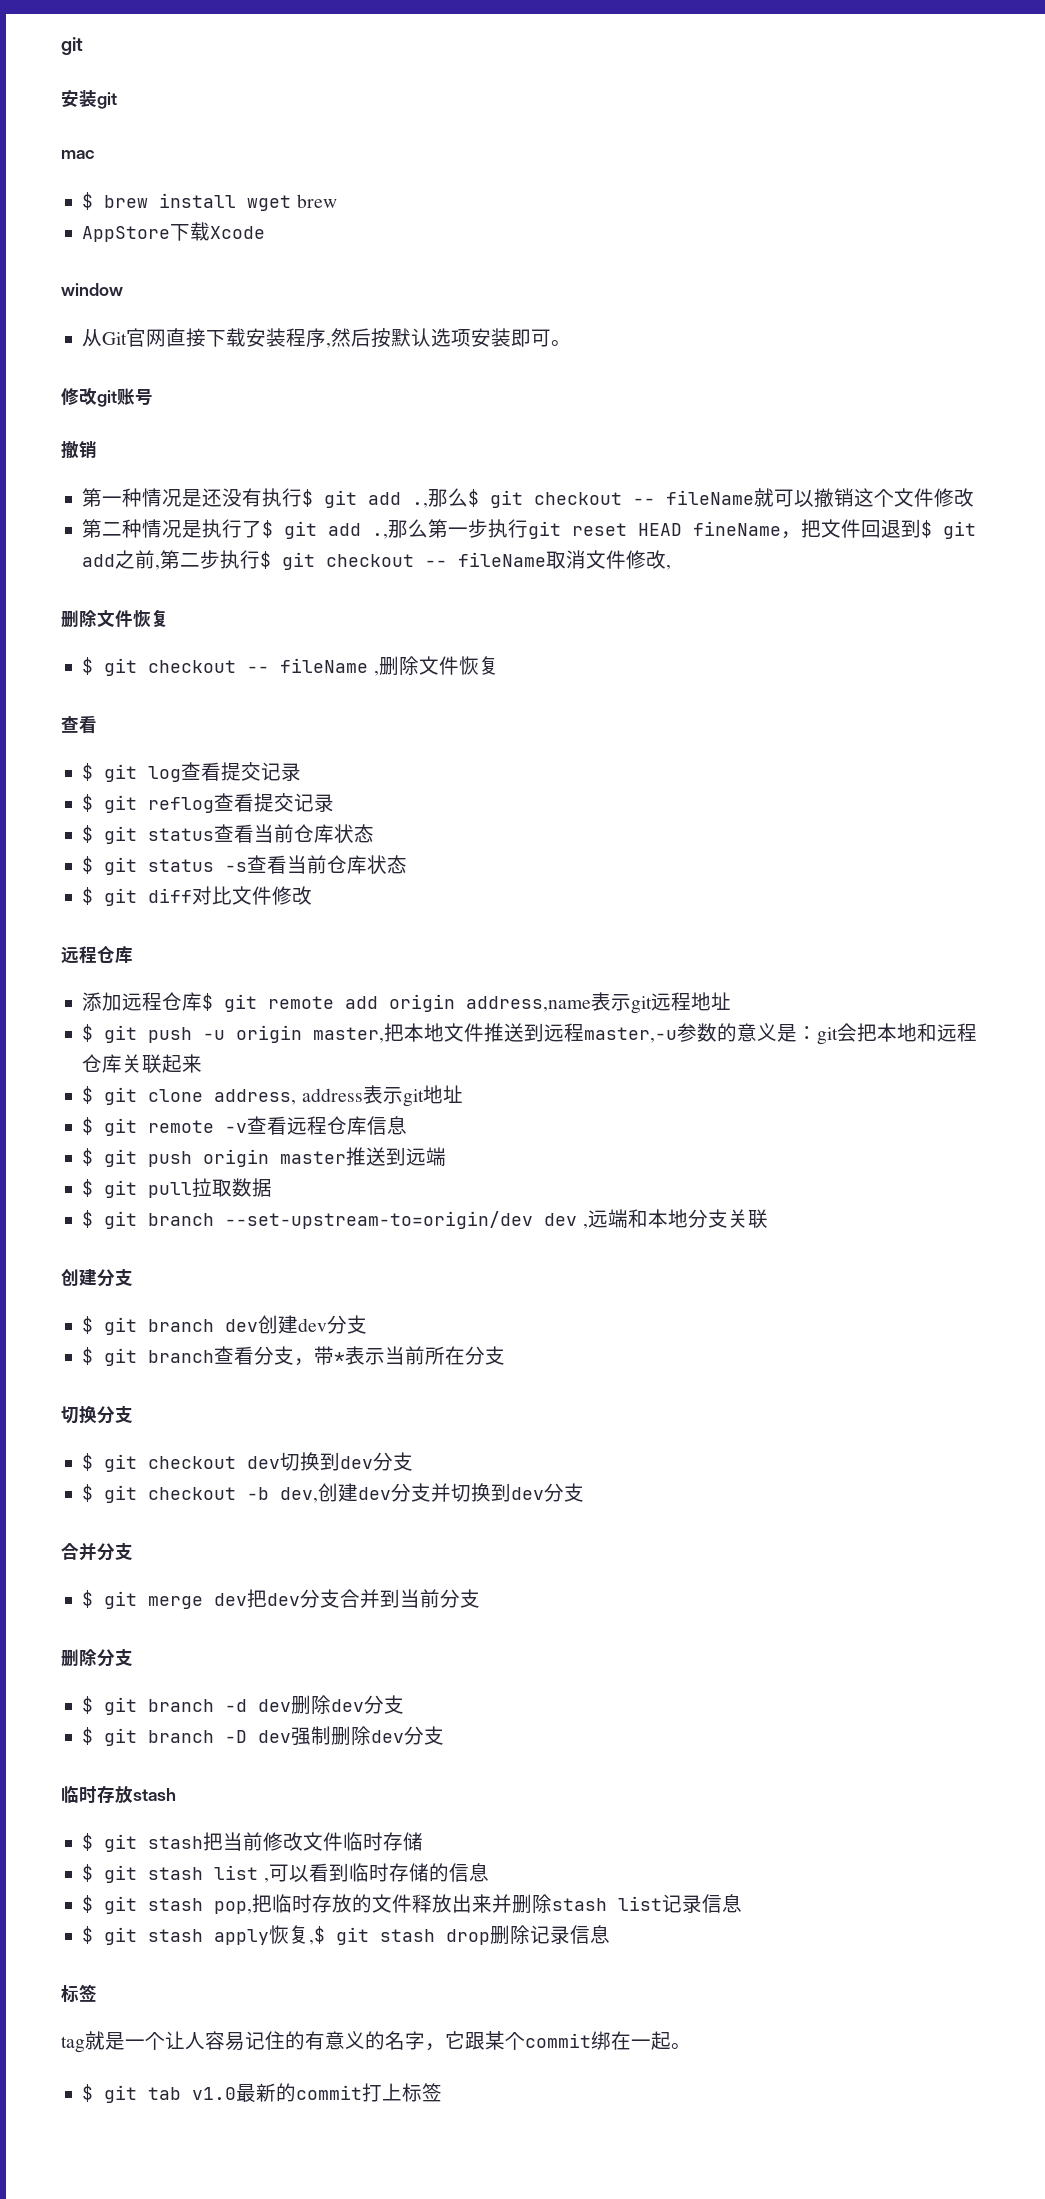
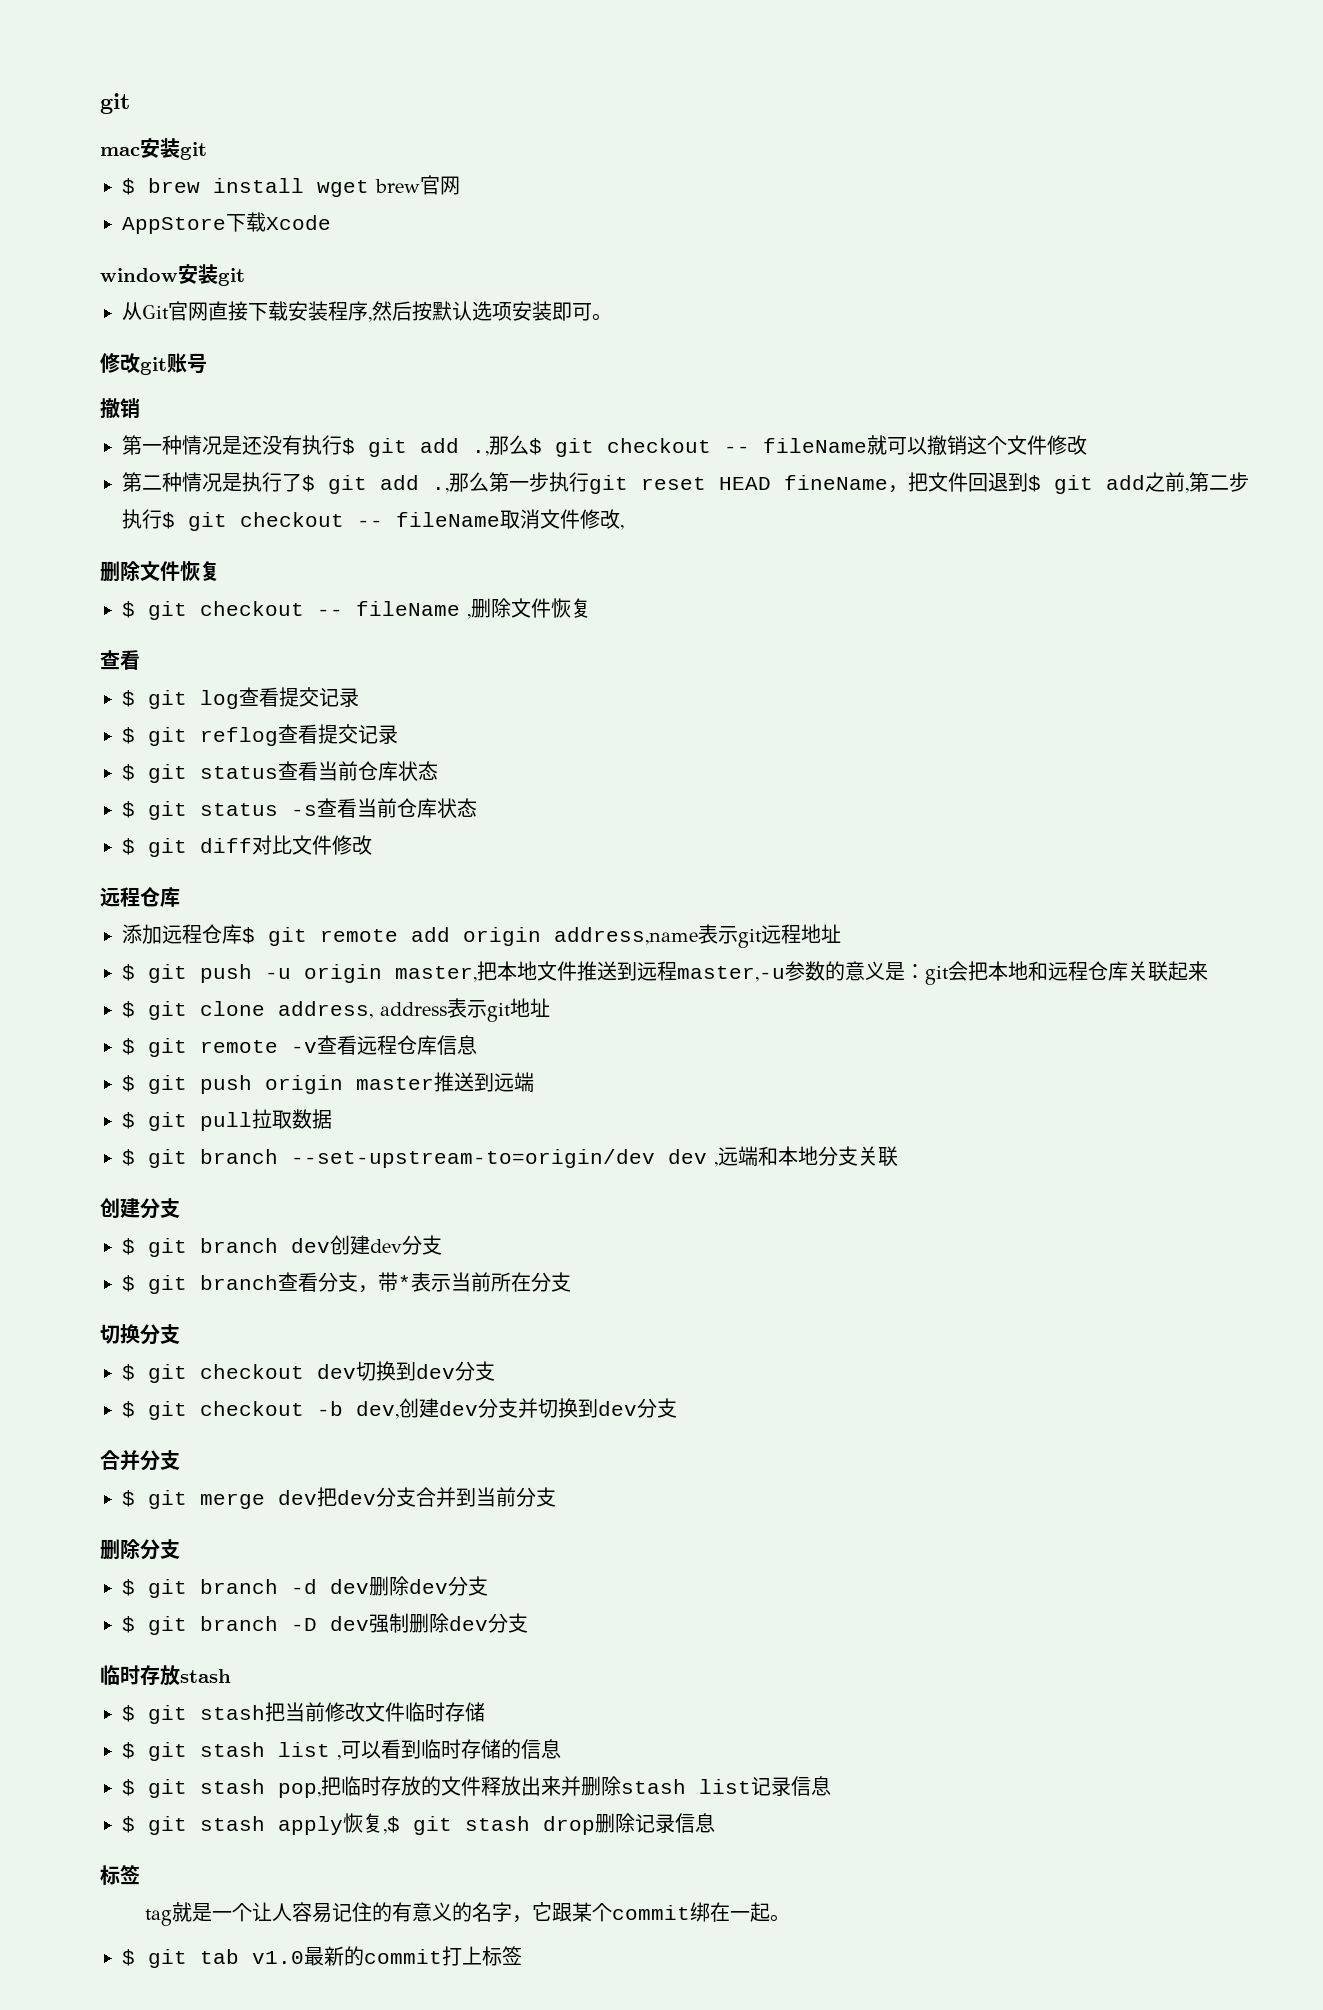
[61,37,83,55] [61,90,117,109] [61,150,95,159] git // 安装git // mac -> [100,93,130,114] [100,138,207,160] git // mac安装git
(337, 201) none -> [420,175,460,195] 官网
(123, 289) none -> [178,264,245,286] 安装git

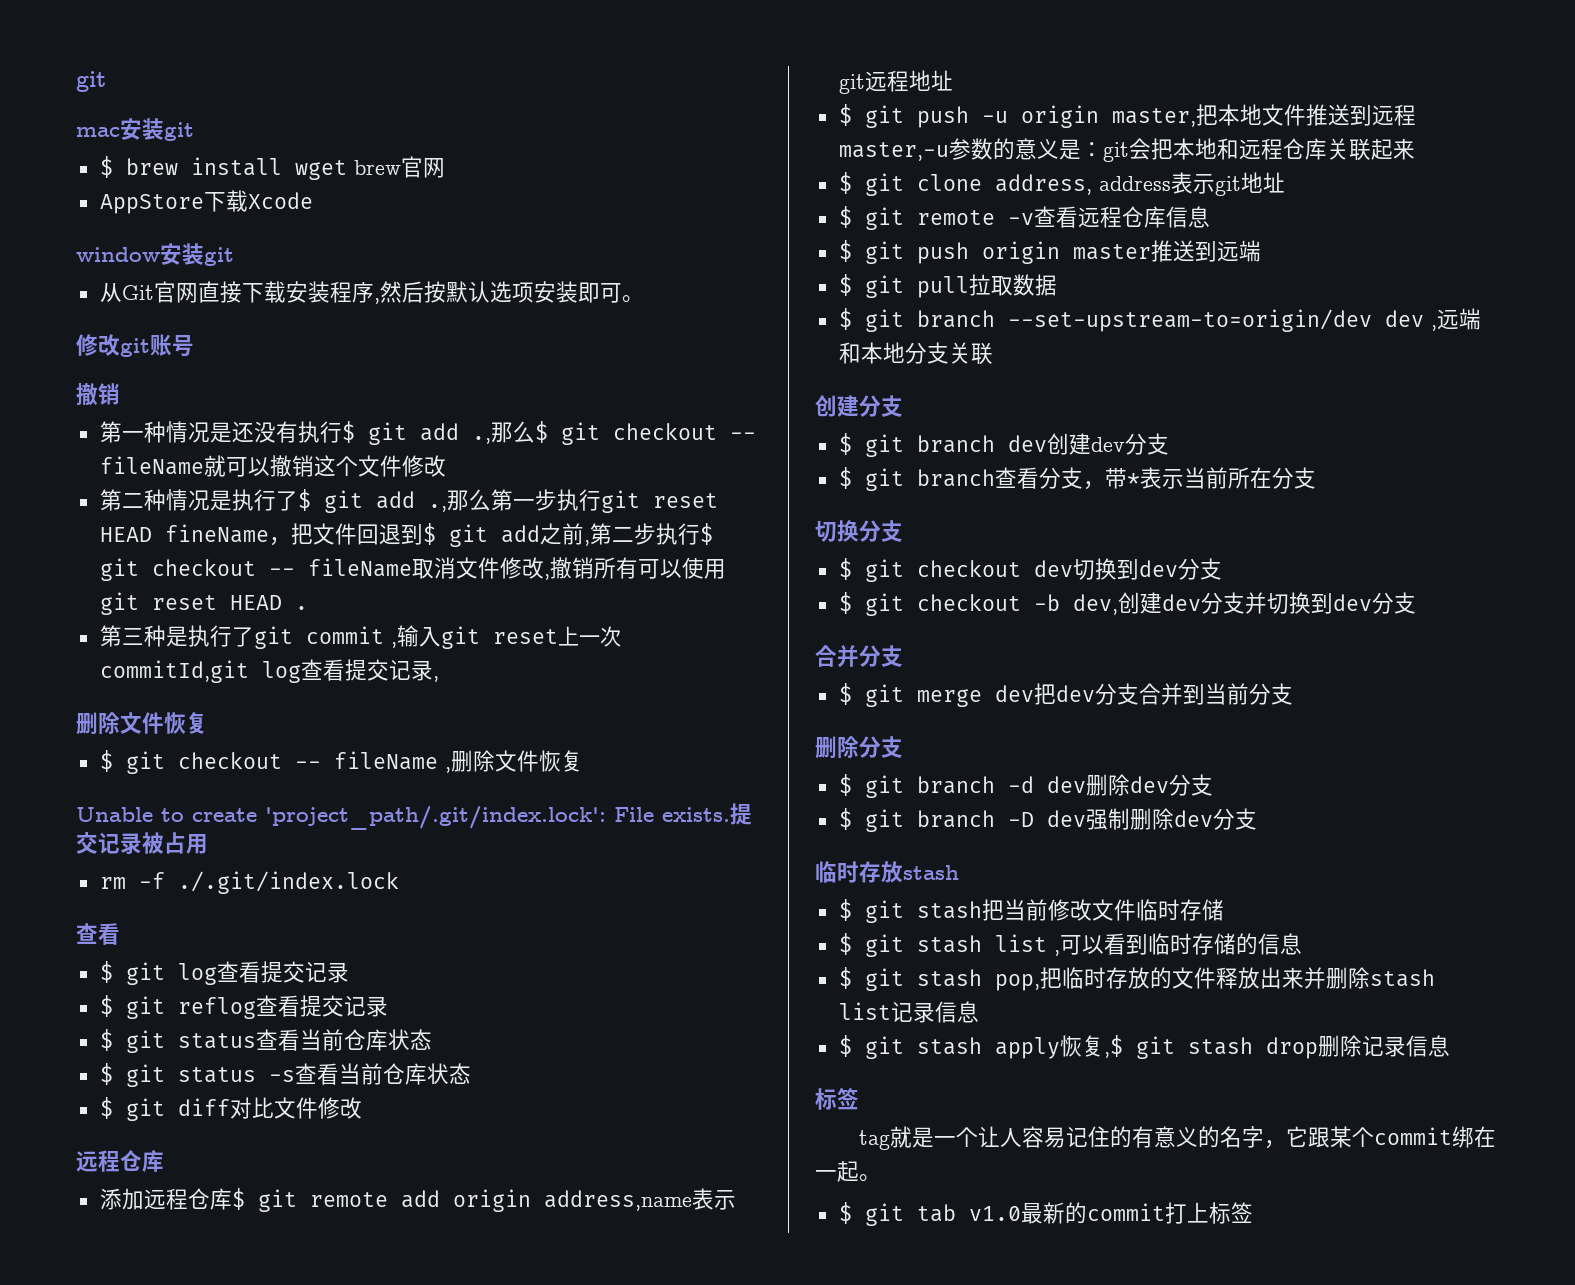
(624, 527) none -> [549,557,726,579] [99,592,308,615] [99,625,621,649] [99,659,439,683] 撤销所有可以使用git reset HEAD . // 第三种是执行了git commit ,输入git reset上一次commitId,git log查看提交记录,
(591, 608) none -> [76,803,752,830] [76,832,208,855] [99,871,399,894] // Unable to create 'project_path/.git/index.lock': File exists.提交记录被占用 // rm -f ./.git/index.lock

